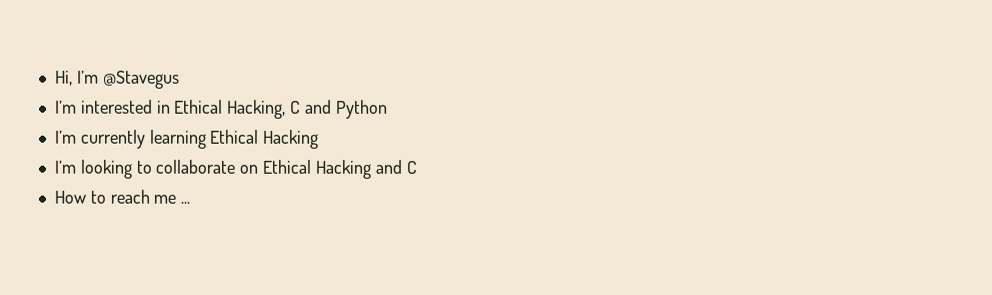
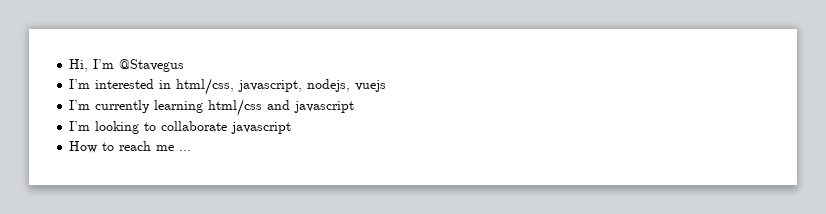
[174,99,388,119] Ethical Hacking, C and Python -> [176,78,387,95] html/css, javascript, nodejs, vuejs
[210,129,320,149] Ethical Hacking -> [208,99,355,116] html/css and javascript
[239,159,417,179] on Ethical Hacking and C -> [231,122,292,134] javascript

